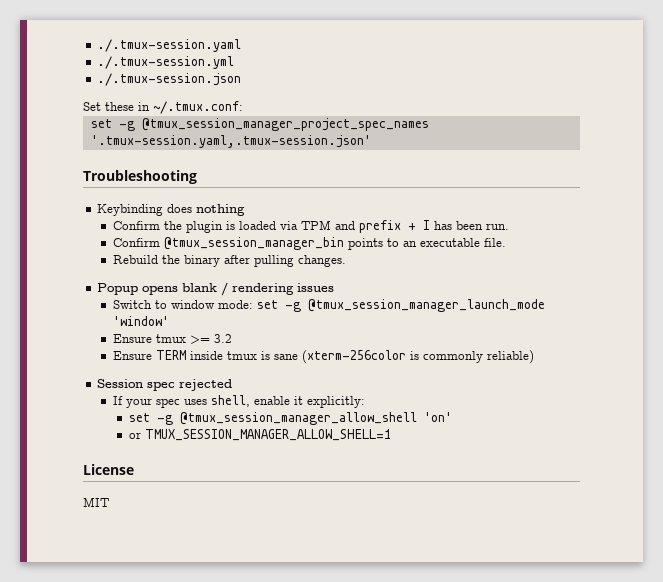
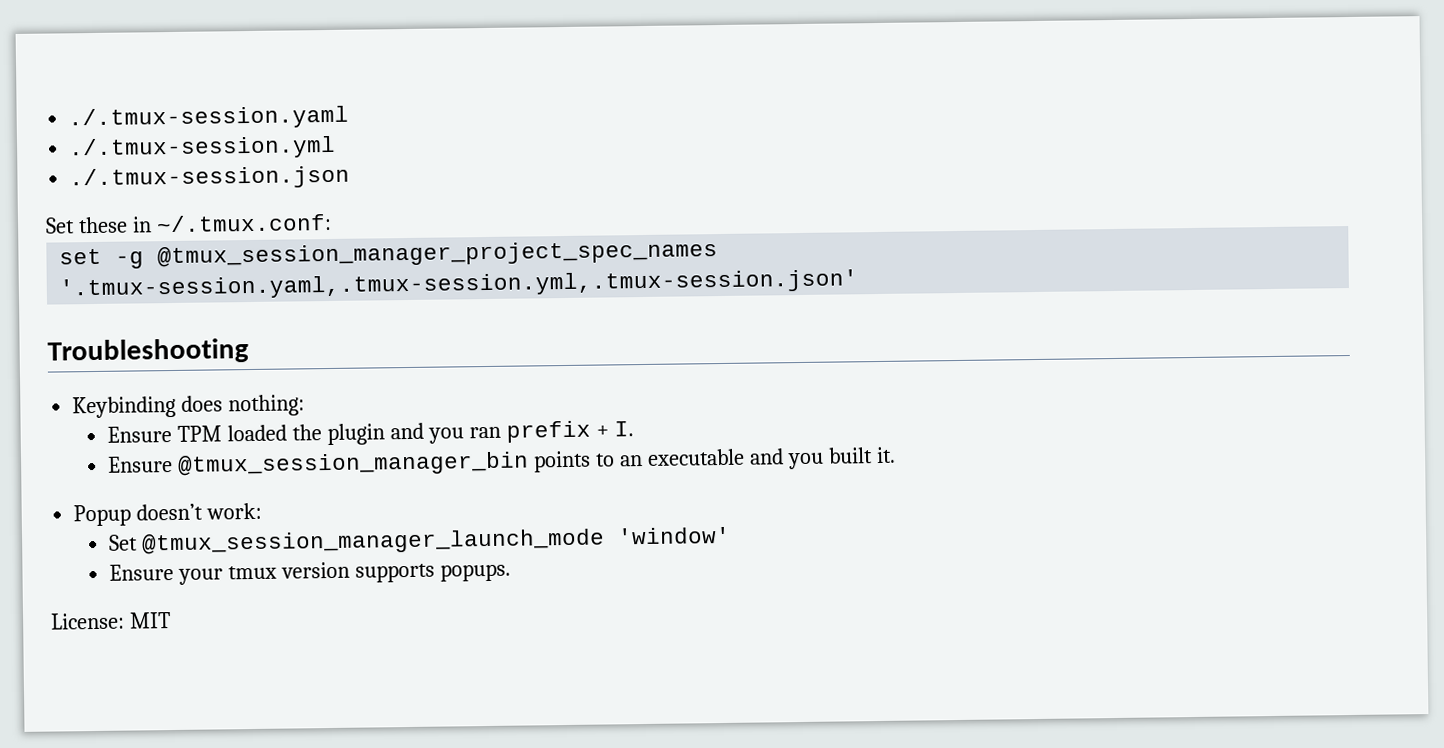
[90,135,371,148] '.tmux-session.yaml,.tmux-session.json' -> [59,269,859,301] '.tmux-session.yaml,.tmux-session.yml,.tmux-session.json'
[196,204,246,216] [113,220,510,233] [113,238,161,247] nothing // Confirm the plugin is loaded via TPM and prefix + I has been run. // Confirm -> [228,394,306,417] [107,420,634,446] [108,456,174,473] nothing: // Ensure TPM loaded the plugin and you ran prefix + I. // Ensure
[484,238,507,247] [113,255,347,267] [97,282,335,296] [113,299,546,312] [113,316,170,326] [113,334,233,344] [113,350,535,364] [97,379,233,391] [113,395,366,408] [128,412,452,425] [128,429,391,441] [83,464,134,475] file. // Rebuild the binary after pulling changes. // Popup opens blank / rendering issues // Switch to window mode: set -g @tmux_session_manager_launch_mode 'window' // Ensure tmux >= 3.2 // Ensure TERM inside tmux is sane (xterm-256color is commonly reliable) // Session spec rejected // If your spec uses shell, enable it explicitly: // set -g @tmux_session_manager_allow_shell 'on' // or TMUX_SESSION_MANAGER_ALLOW_SHELL=1 // License // -> [748,446,896,470] [73,502,263,527] [108,526,732,556] [109,561,511,585] [50,612,125,630] and you built it. // Popup doesn’t work: // Set @tmux_session_manager_launch_mode 'window' // Ensure your tmux version supports popups. // License:

